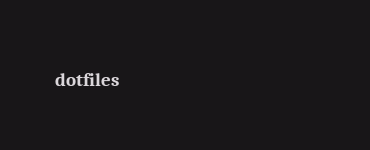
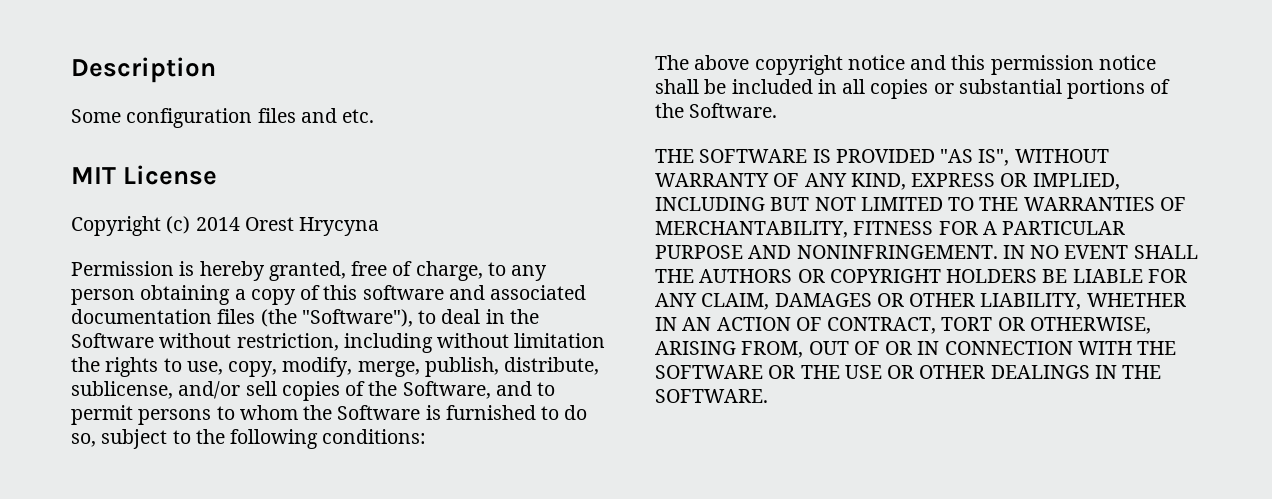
[55,73,119,86] dotfiles -> [71,57,216,83] [71,108,375,128] [71,165,218,185] [71,216,380,236] [71,261,548,281] [71,285,587,305] [71,309,539,327] [71,333,606,353] [71,357,600,377] [71,381,556,401] [71,405,588,425] [71,429,427,449] [655,55,1156,75] [655,79,1171,99] [655,103,778,118] [655,149,1109,166] [655,173,1120,190] [655,197,1186,211] [655,221,1126,238] [655,245,1198,259] [655,269,1187,283] [655,293,1186,310] [655,317,1151,334] [655,341,1177,358] [655,365,1162,379] [655,389,768,403] Description // Some configuration files and etc. // MIT License // Copyright (c) 2014 Orest Hrycyna // Permission is hereby granted, free of charge, to any person obtaining a copy of this software and associated documentation files (the "Software"), to deal in the Software without restriction, including without limitation the rights to use, copy, modify, merge, publish, distribute, sublicense, and/or sell copies of the Software, and to permit persons to whom the Software is furnished to do so, subject to the following conditions: // The above copyright notice and this permission notice shall be included in all copies or substantial portions of the Software. // THE SOFTWARE IS PROVIDED "AS IS", WITHOUT WARRANTY OF ANY KIND, EXPRESS OR IMPLIED, INCLUDING BUT NOT LIMITED TO THE WARRANTIES OF MERCHANTABILITY, FITNESS FOR A PARTICULAR PURPOSE AND NONINFRINGEMENT. IN NO EVENT SHALL THE AUTHORS OR COPYRIGHT HOLDERS BE LIABLE FOR ANY CLAIM, DAMAGES OR OTHER LIABILITY, WHETHER IN AN ACTION OF CONTRACT, TORT OR OTHERWISE, ARISING FROM, OUT OF OR IN CONNECTION WITH THE SOFTWARE OR THE USE OR OTHER DEALINGS IN THE SOFTWARE.

